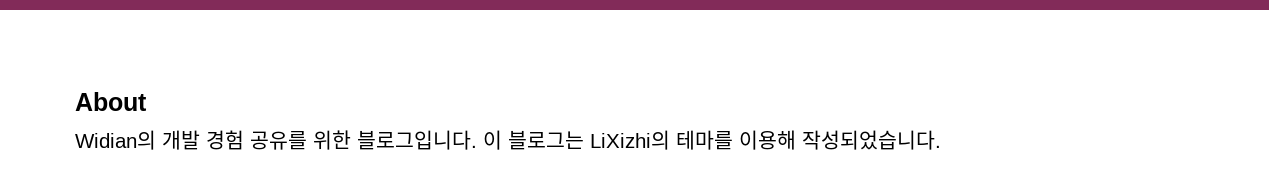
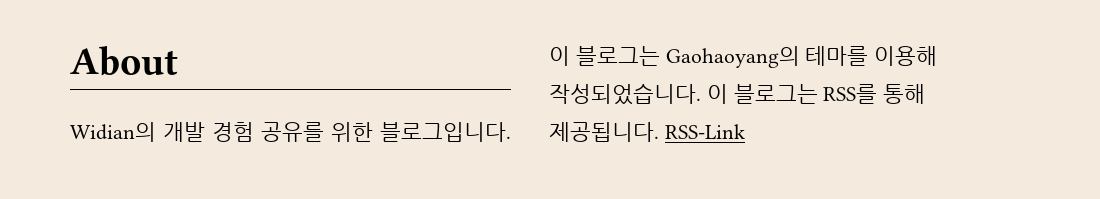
[590,130,670,150] LiXizhi의 -> [665,46,800,68] Gaohaoyang의
(941, 140) none -> [706,84,926,104] [549,122,745,142] 이 블로그는 RSS를 통해 제공됩니다. RSS-Link

